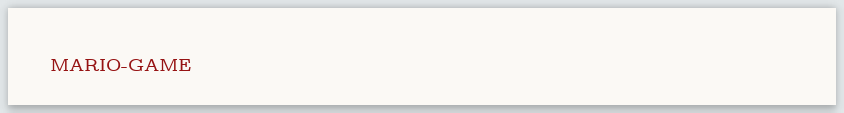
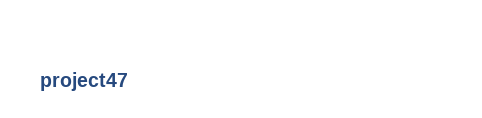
[50,59,191,71] MARIO-GAME -> [40,72,128,91] project47

